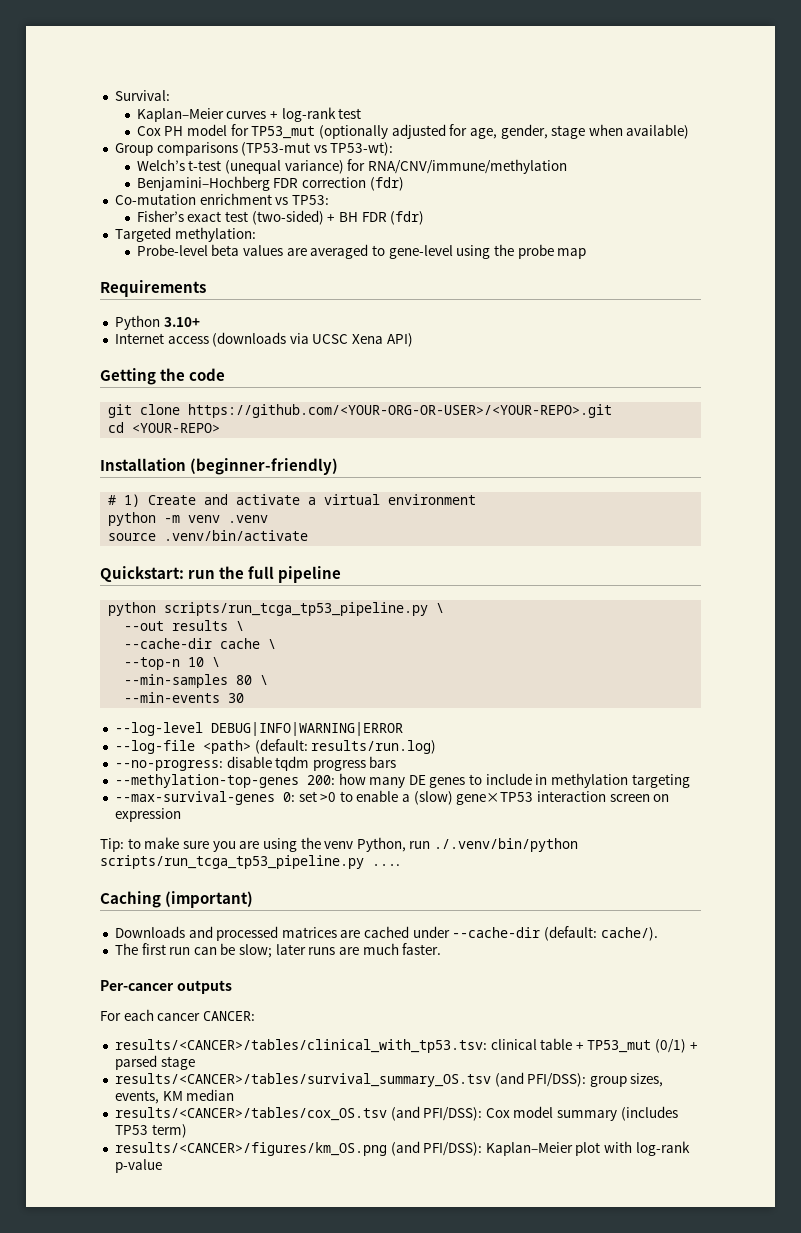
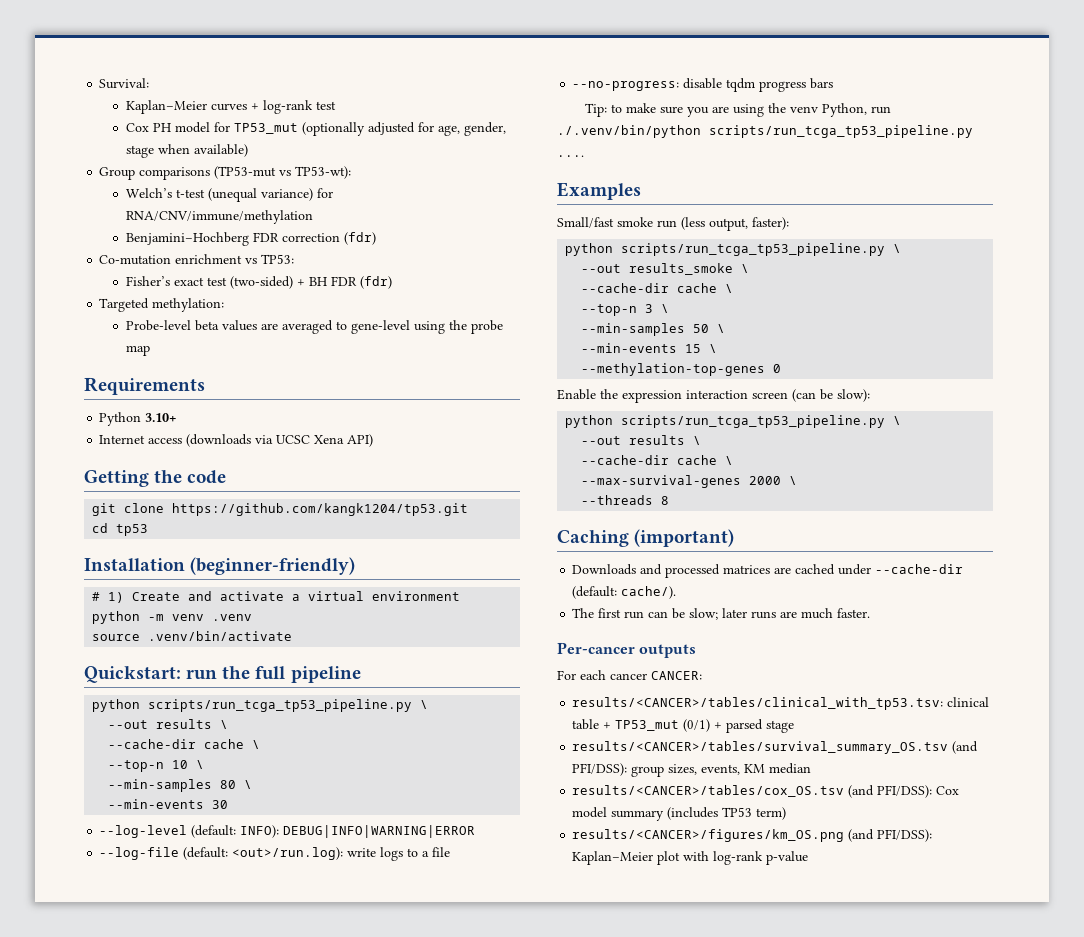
[188,404,613,418] https://github.com/<YOUR-ORG-OR-USER>/<YOUR-REPO>.git -> [172,503,469,516] https://github.com/kangk1204/tp53.git
[132,423,221,433] <YOUR-REPO> -> [116,524,149,536] tp53
(203, 729) none -> [191,825,280,838] (default: INFO):
[202,739,437,754] <path> (default: results/run.log) -> [183,847,451,861] (default: <out>/run.log): write logs to a file
[114,773,690,788] [114,790,670,805] [114,808,181,822] // --methylation-top-genes 200: how many DE genes to include in methylation targeting // --max-survival-genes 0: set >0 to enable a (slow) gene×TP53 interaction screen on expression -> (834, 83) none
(400, 865) none -> [557,182,641,200] [557,217,789,231] [565,243,902,256] [581,263,750,275] [581,283,734,293] [581,304,670,316] [581,323,726,336] [581,343,718,353] [581,363,782,376] [557,389,870,403] [565,415,902,428] [581,435,702,445] [581,455,734,465] [581,475,798,488] [581,495,670,505] // Examples // Small/fast smoke run (less output, faster): // python scripts/run_tcga_tp53_pipeline.py \ // --out results_smoke \ // --cache-dir cache \ // --top-n 3 \ // --min-samples 50 \ // --min-events 15 \ // --methylation-top-genes 0 // Enable the expression interaction screen (can be slow): // python scripts/run_tcga_tp53_pipeline.py \ // --out results \ // --cache-dir cache \ // --max-survival-genes 2000 \ // --threads 8

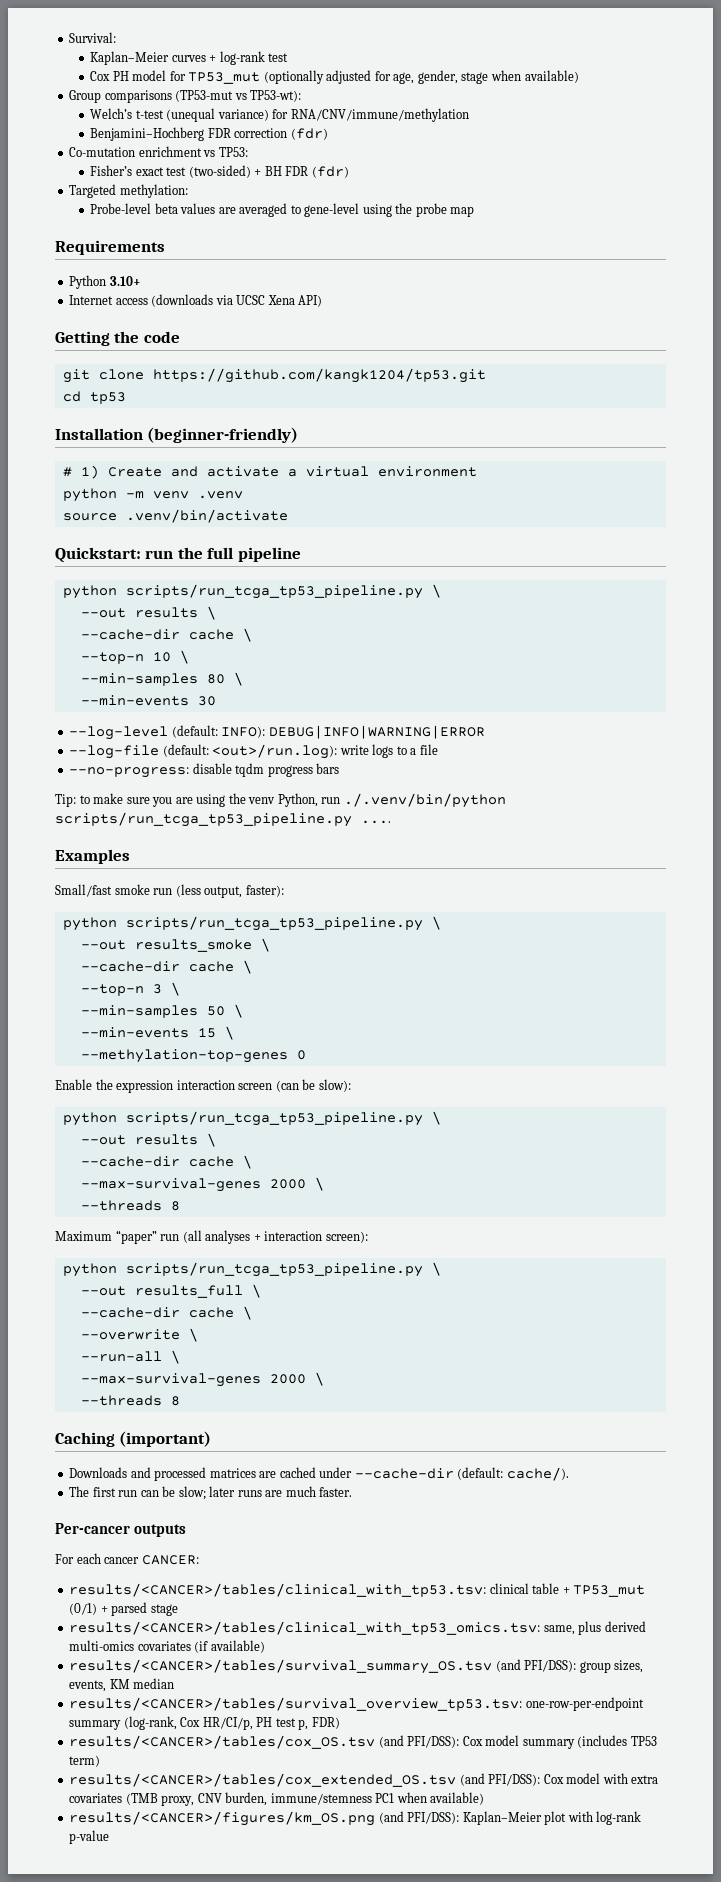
(670, 500) none -> [55,1230,368,1244] [62,1262,441,1277] [80,1284,261,1298] [80,1306,252,1320] [80,1328,198,1342] [80,1350,180,1364] [80,1372,324,1387] [80,1395,180,1406] // Maximum “paper” run (all analyses + interaction screen): // python scripts/run_tcga_tp53_pipeline.py \ // --out results_full \ // --cache-dir cache \ // --overwrite \ // --run-all \ // --max-survival-genes 2000 \ // --threads 8
(795, 726) none -> [69,1621,646,1635] [69,1640,265,1653] // results/<CANCER>/tables/clinical_with_tp53_omics.tsv: same, plus derived multi-omics covariates (if available)
(812, 768) none -> [69,1697,644,1711] [69,1716,340,1730] // results/<CANCER>/tables/survival_overview_tp53.tsv: one-row-per-endpoint summary (log-rank, Cox HR/CI/p, PH test p, FDR)
(787, 813) none -> [69,1773,659,1787] [69,1792,485,1806] // results/<CANCER>/tables/cox_extended_OS.tsv (and PFI/DSS): Cox model with extra covariates (TMB proxy, CNV burden, immune/stemness PC1 when available)

